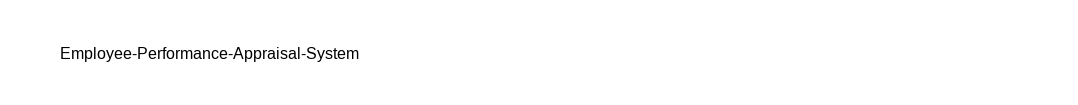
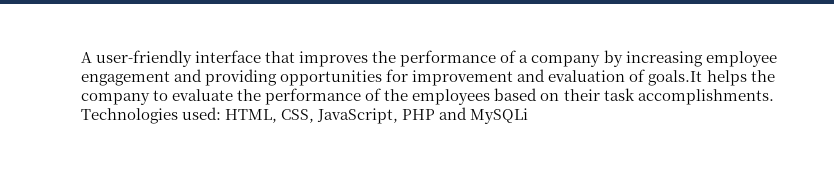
[60,47,359,62] Employee-Performance-Appraisal-System -> [81,50,777,67] [81,69,775,86] [81,88,774,105] [81,107,529,124] A user-friendly interface that improves the performance of a company by increasing employee engagement and providing opportunities for improvement and evaluation of goals.It helps the company to evaluate the performance of the employees based on their task accomplishments. Technologies used: HTML, CSS, JavaScript, PHP and MySQLi

